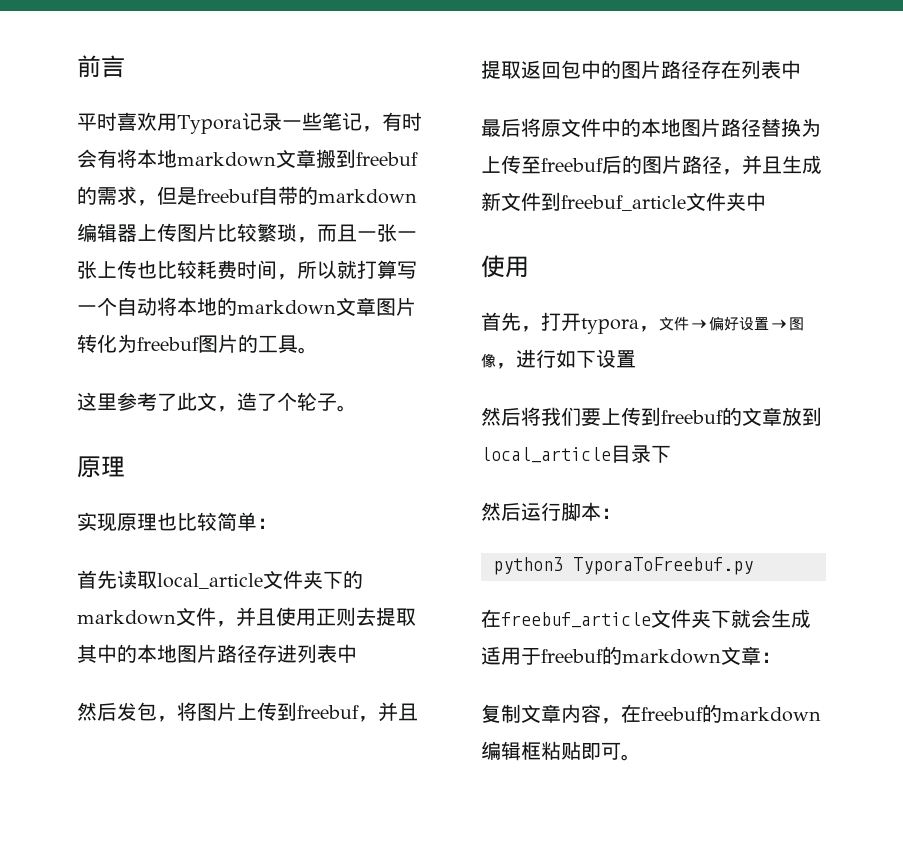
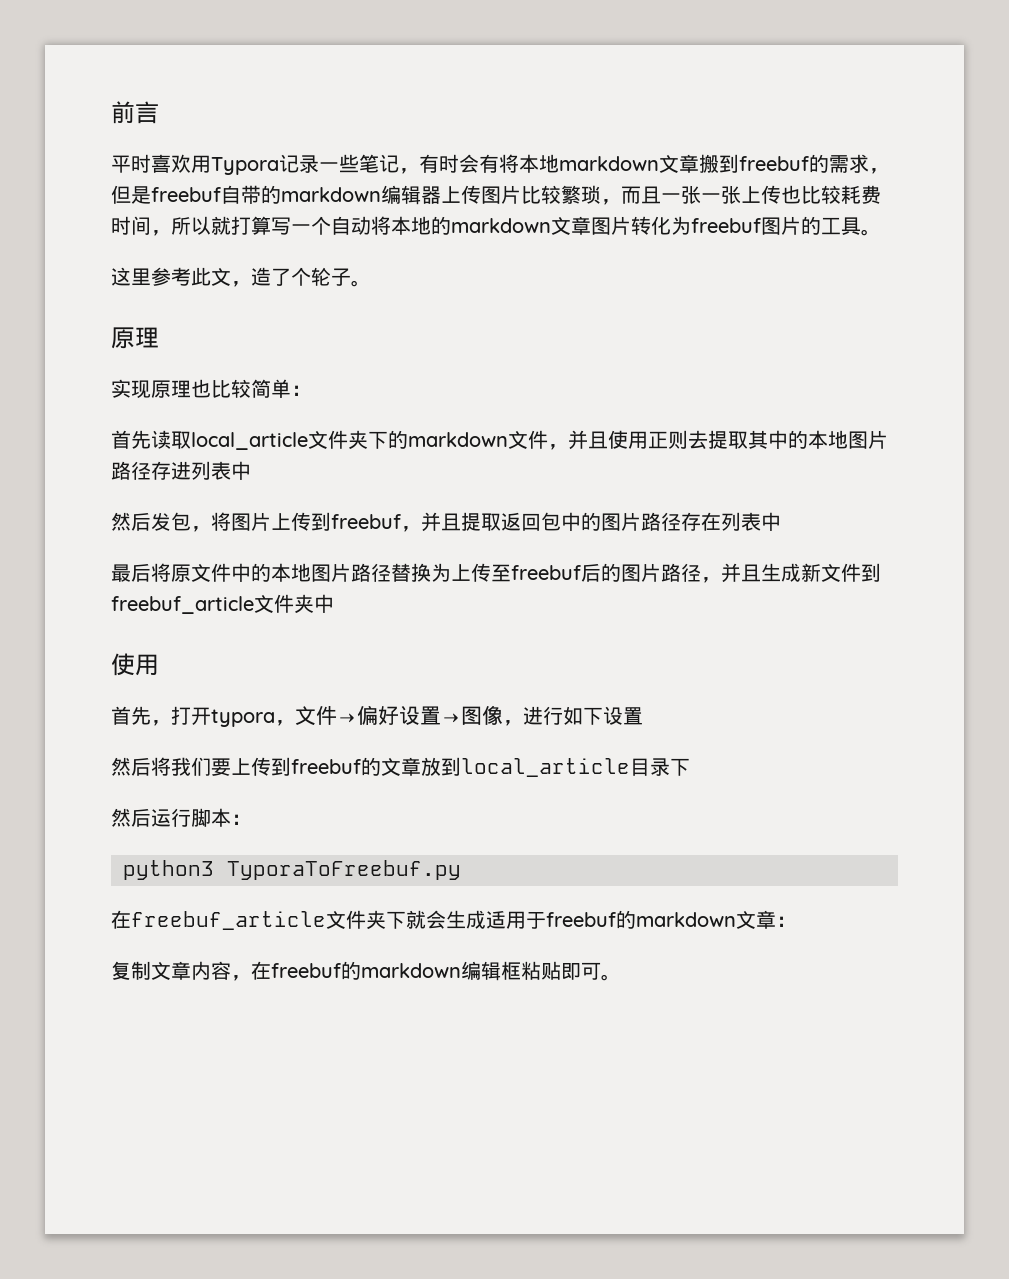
[157,393,177,411] 了 -> (191, 276) none

